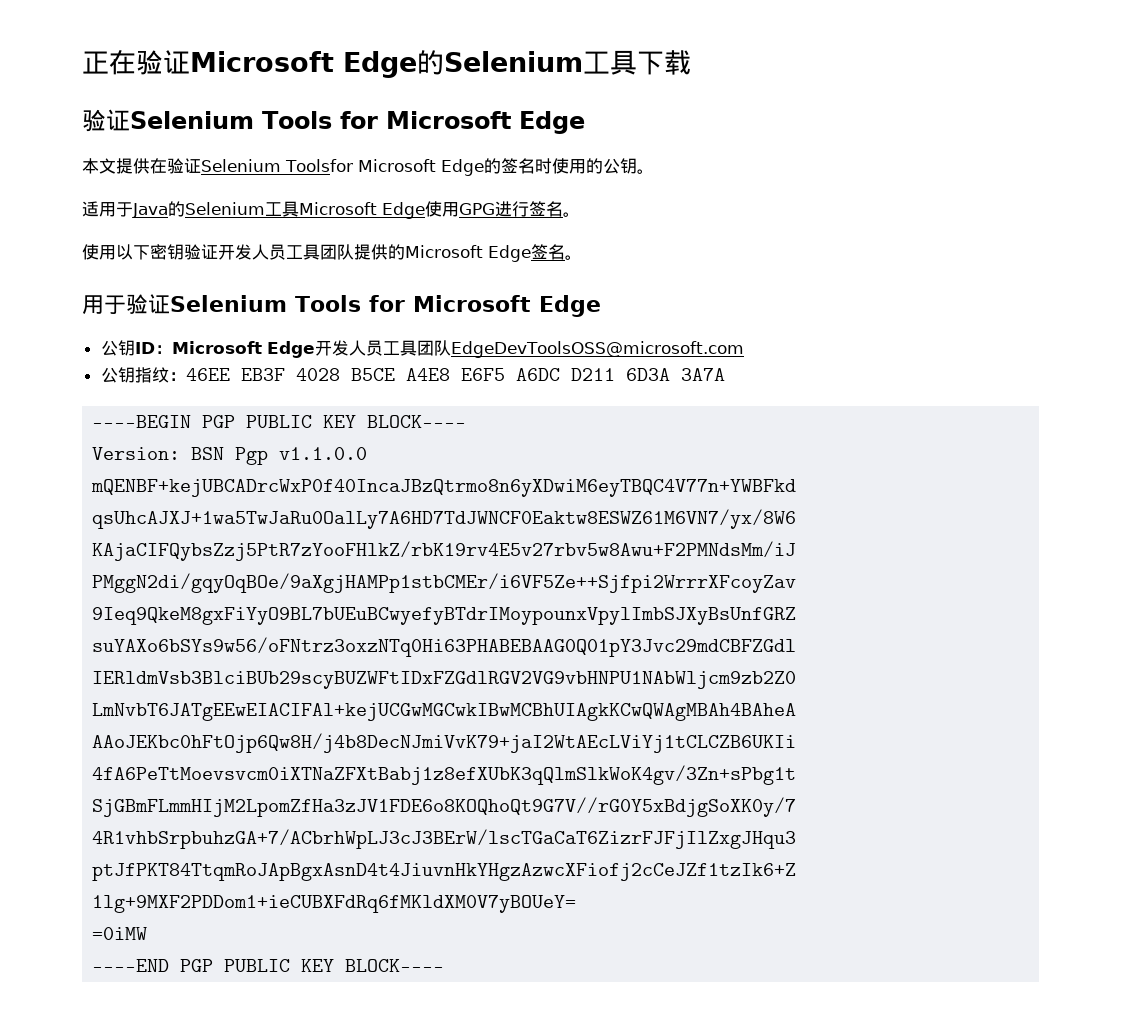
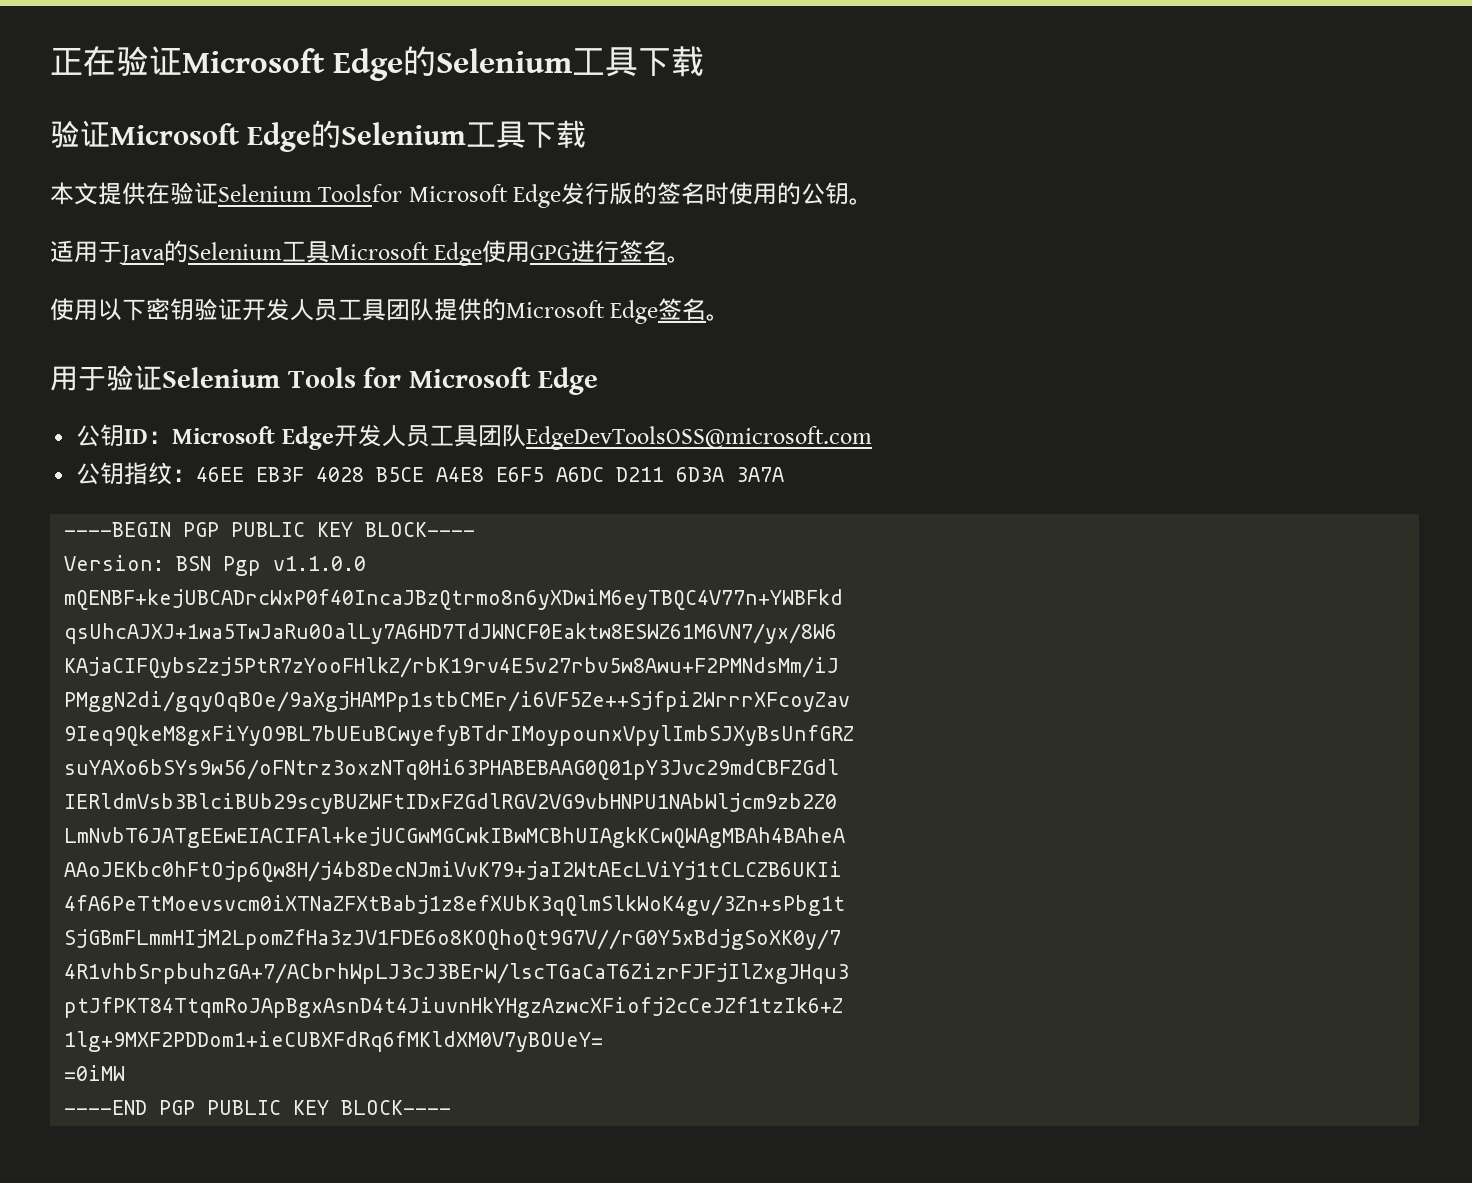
[130,111,585,134] Selenium Tools for Microsoft Edge -> [110,120,587,152] Microsoft Edge的Selenium工具下载
(484, 167) none -> [561,182,634,205] 发行版

